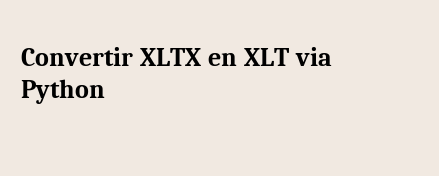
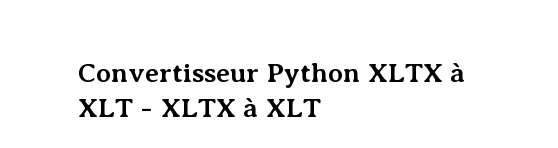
[21,47,332,66] [21,79,105,104] Convertir XLTX en XLT via Python -> [78,63,466,88] [78,98,321,117] Convertisseur Python XLTX à XLT - XLTX à XLT

